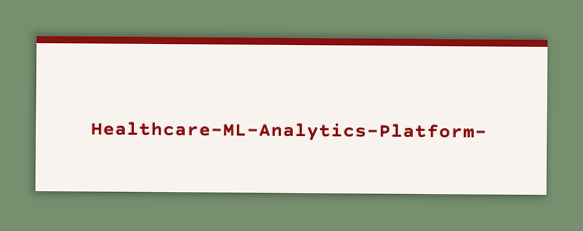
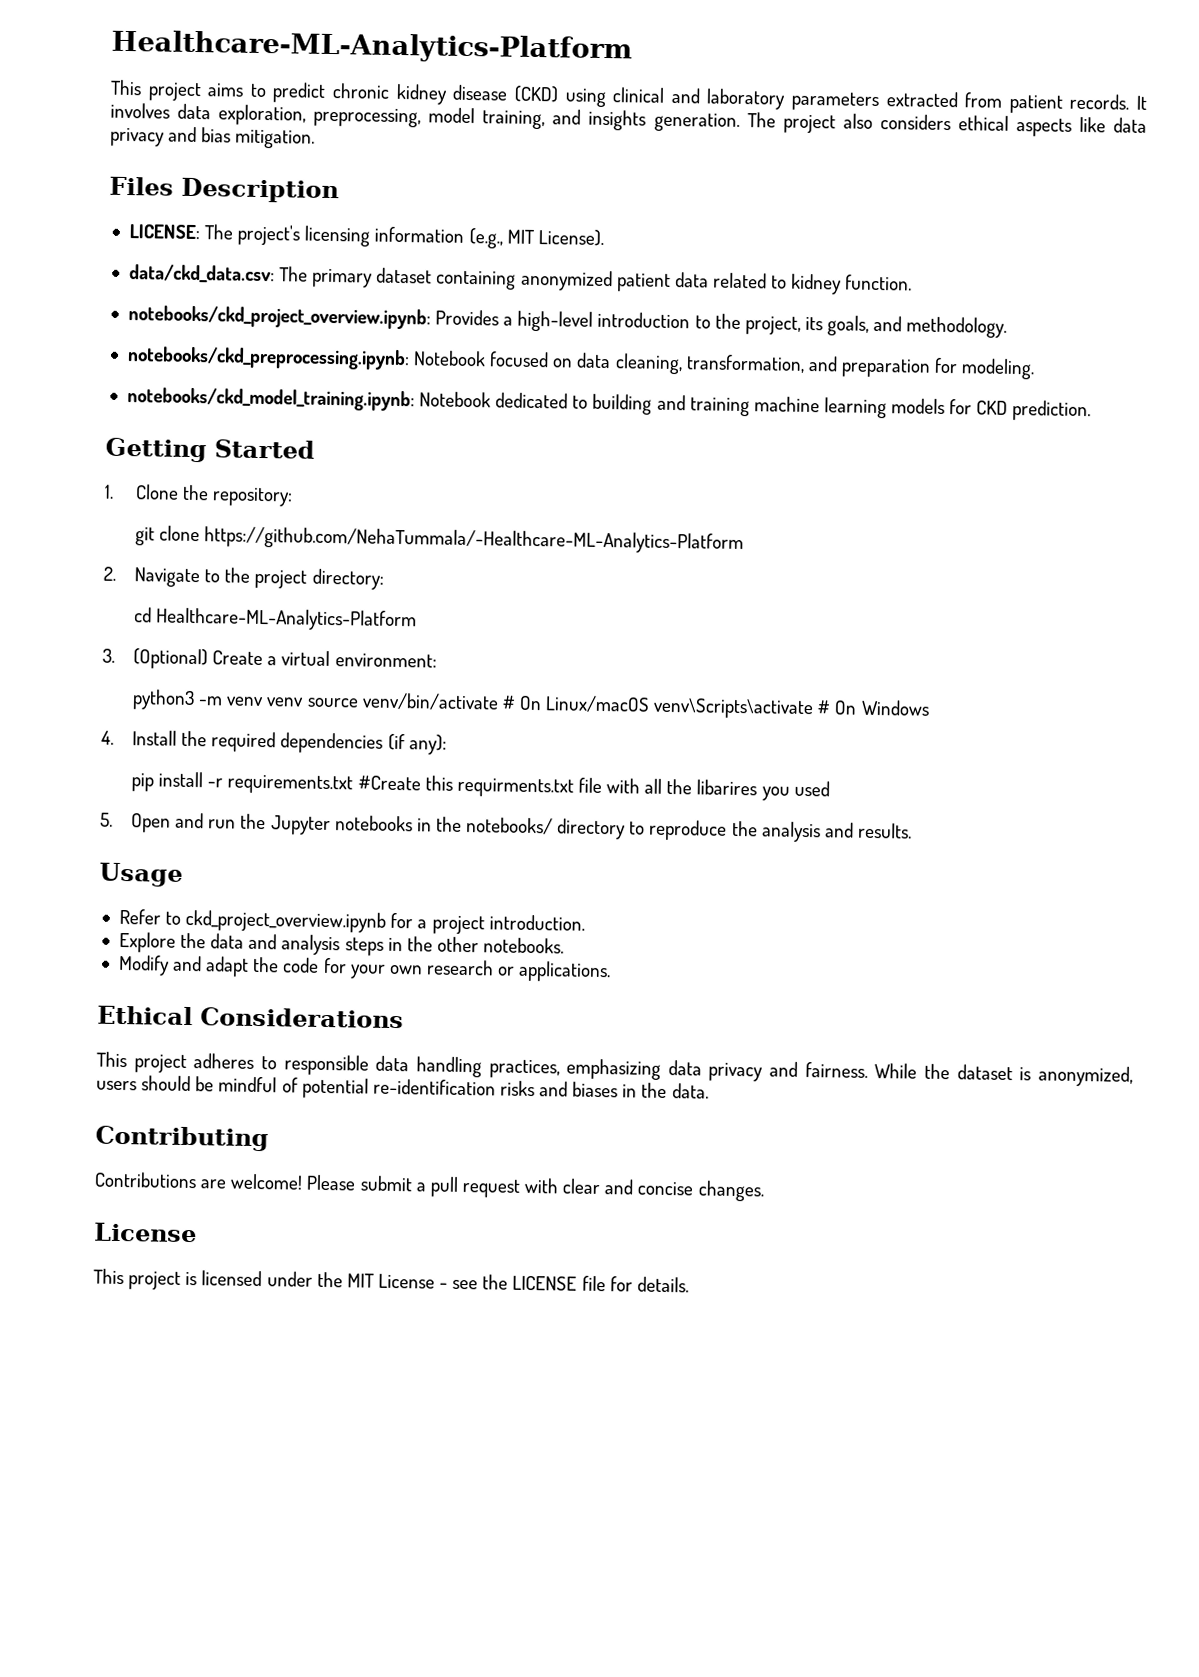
[90,121,487,142] Healthcare-ML-Analytics-Platform- -> [111,29,633,65] [110,79,1147,114] [110,102,1147,137] [110,126,316,149] [109,176,339,204] [128,224,604,249] [128,264,913,295] [127,305,1008,338] [126,346,1036,380] [126,387,1092,422] [105,437,315,463] [104,484,294,507] [135,525,745,555] [103,566,384,590] [134,607,418,632] [102,648,437,670] [132,689,930,720] [101,730,447,755] [131,771,830,801] [100,812,912,843] [99,862,183,887] [118,908,585,935] [118,931,565,956] [117,954,612,983] [97,1005,404,1029] [96,1051,1133,1087] [96,1075,709,1099] [95,1125,269,1152] [94,1171,764,1202] [94,1222,197,1243] [93,1268,689,1293] Healthcare-ML-Analytics-Platform // This project aims to predict chronic kidney disease (CKD) using clinical and laboratory parameters extracted from patient records. It involves data exploration, preprocessing, model training, and insights generation. The project also considers ethical aspects like data privacy and bias mitigation. // Files Description // LICENSE: The project's licensing information (e.g., MIT License). // data/ckd_data.csv: The primary dataset containing anonymized patient data related to kidney function. // notebooks/ckd_project_overview.ipynb: Provides a high-level introduction to the project, its goals, and methodology. // notebooks/ckd_preprocessing.ipynb: Notebook focused on data cleaning, transformation, and preparation for modeling. // notebooks/ckd_model_training.ipynb: Notebook dedicated to building and training machine learning models for CKD prediction. // Getting Started // 1. Clone the repository: // git clone https://github.com/NehaTummala/-Healthcare-ML-Analytics-Platform // 2. Navigate to the project directory: // cd Healthcare-ML-Analytics-Platform // 3. (Optional) Create a virtual environment: // python3 -m venv venv source venv/bin/activate # On Linux/macOS venv\Scripts\activate # On Windows // 4. Install the required dependencies (if any): // pip install -r requirements.txt #Create this requirments.txt file with all the libarires you used // 5. Open and run the Jupyter notebooks in the notebooks/ directory to reproduce the analysis and results. // Usage // Refer to ckd_project_overview.ipynb for a project introduction. // Explore the data and analysis steps in the other notebooks. // Modify and adapt the code for your own research or applications. // Ethical Considerations // This project adheres to responsible data handling practices, emphasizing data privacy and fairness. While the dataset is anonymized, users should be mindful of potential re-identification risks and biases in the data. // Contributing // Contributions are welcome! Please submit a pull request with clear and concise changes. // License // This project is licensed under the MIT License - see the LICENSE file for details.

